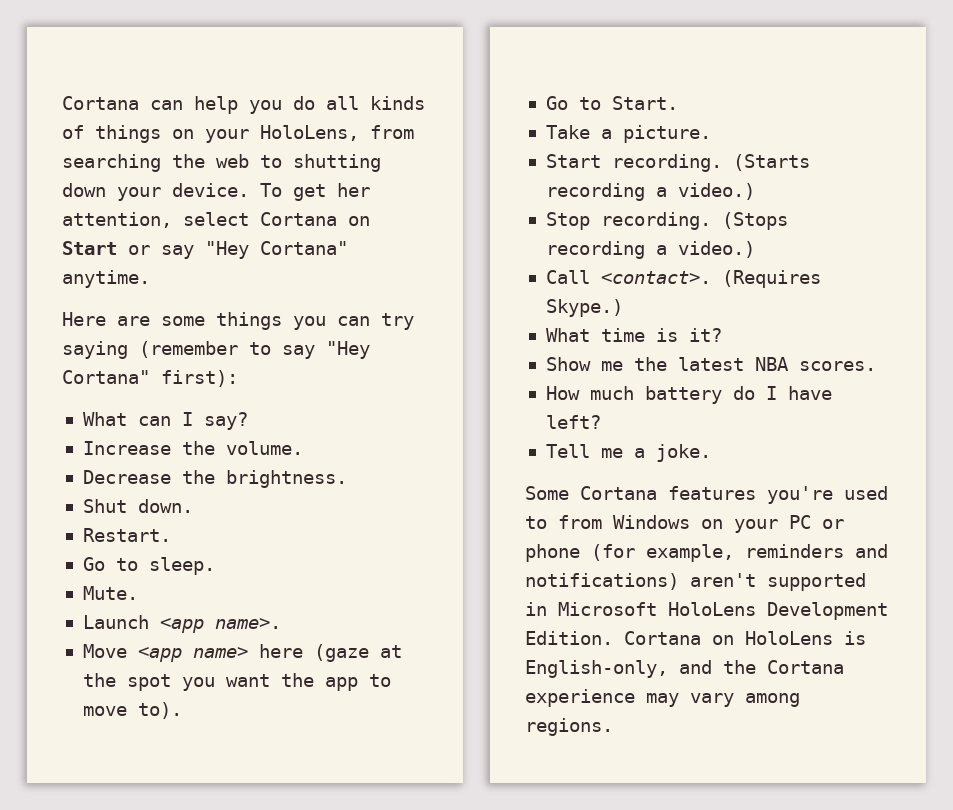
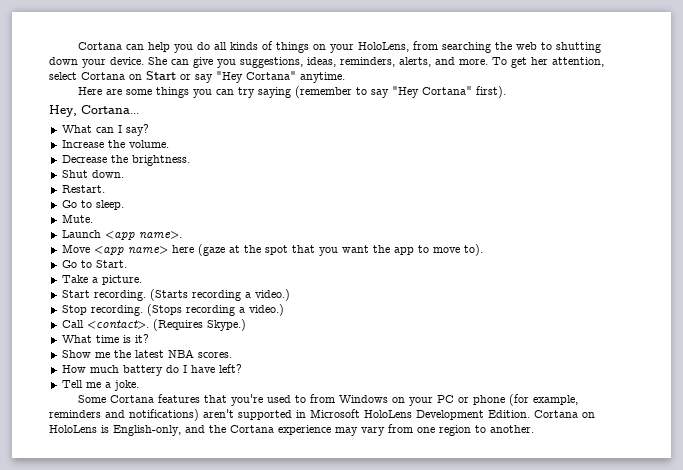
(249, 190) none -> [148,57,488,68] She can give you suggestions, ideas, reminders, alerts, and more.
[161,370,238,387] first): -> [475,86,506,98] [49,105,139,117] first). // Hey, Cortana...
(171, 682) none -> [291,245,315,253] that
(756, 493) none -> [203,395,227,403] that
[745,693,800,707] [525,718,613,736] among regions. -> [388,424,534,436] from one region to another.

